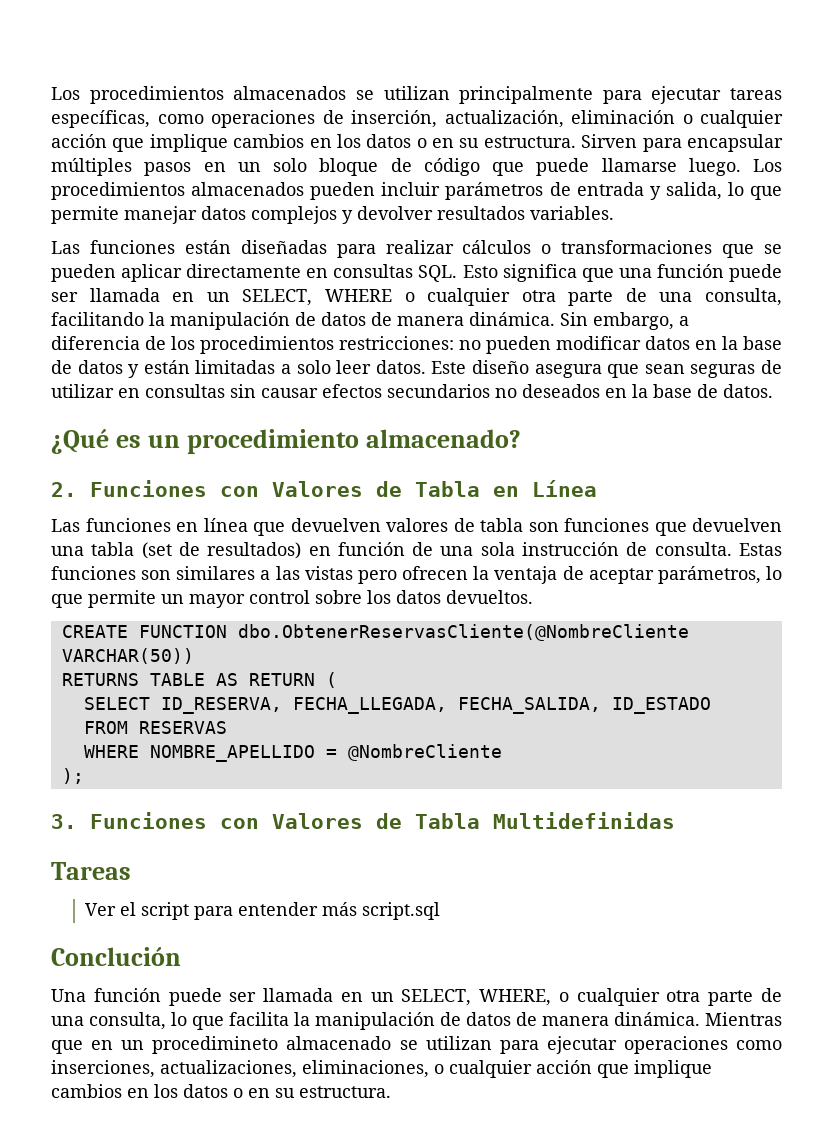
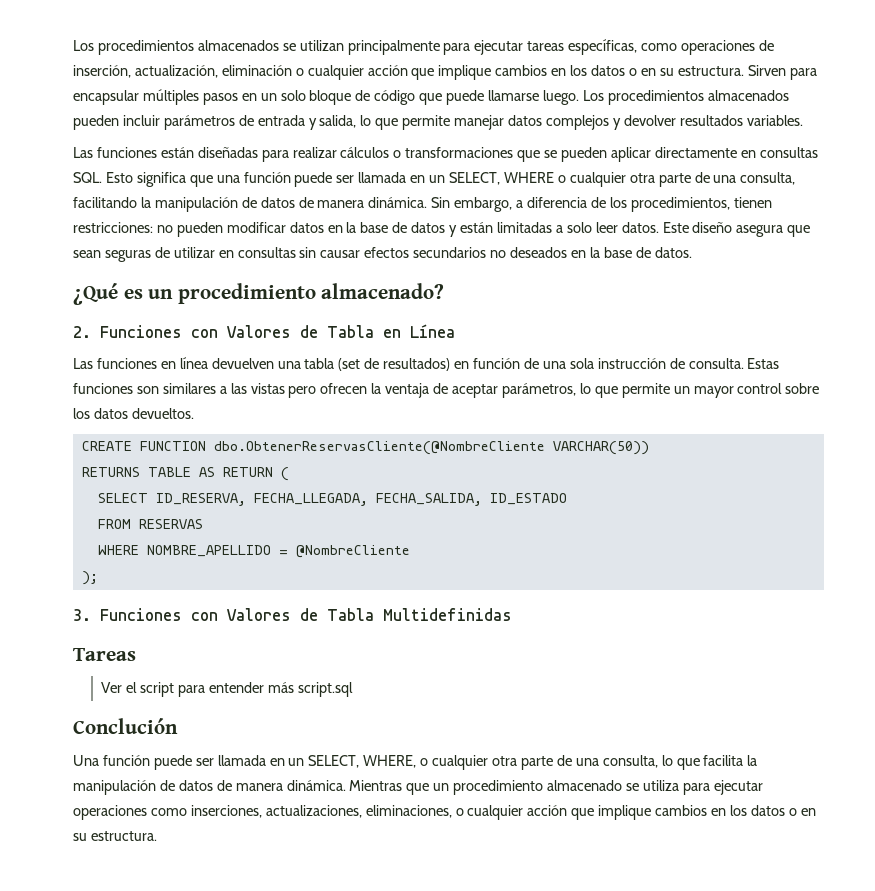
[200,336,334,354] procedimientos -> [630,197,772,212] procedimientos, tienen
[253,518,687,536] que devuelven valores de tabla son funciones que -> (208, 363) none
[91,1036,279,1054] en un procedimineto -> [433,780,544,795] un procedimiento
[425,1036,492,1050] utilizan -> [642,780,679,791] utiliza

